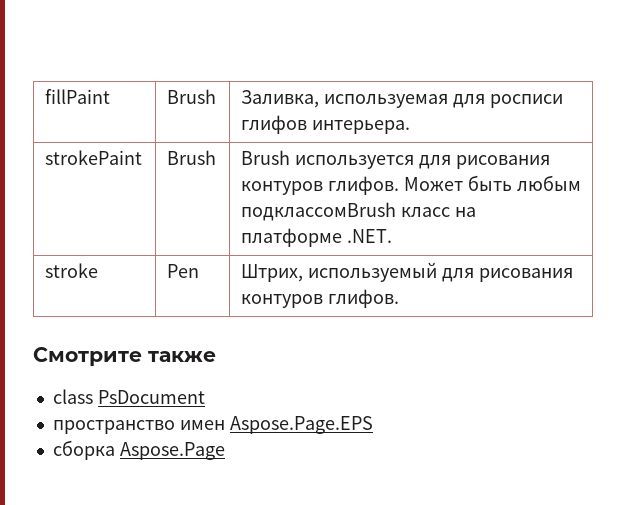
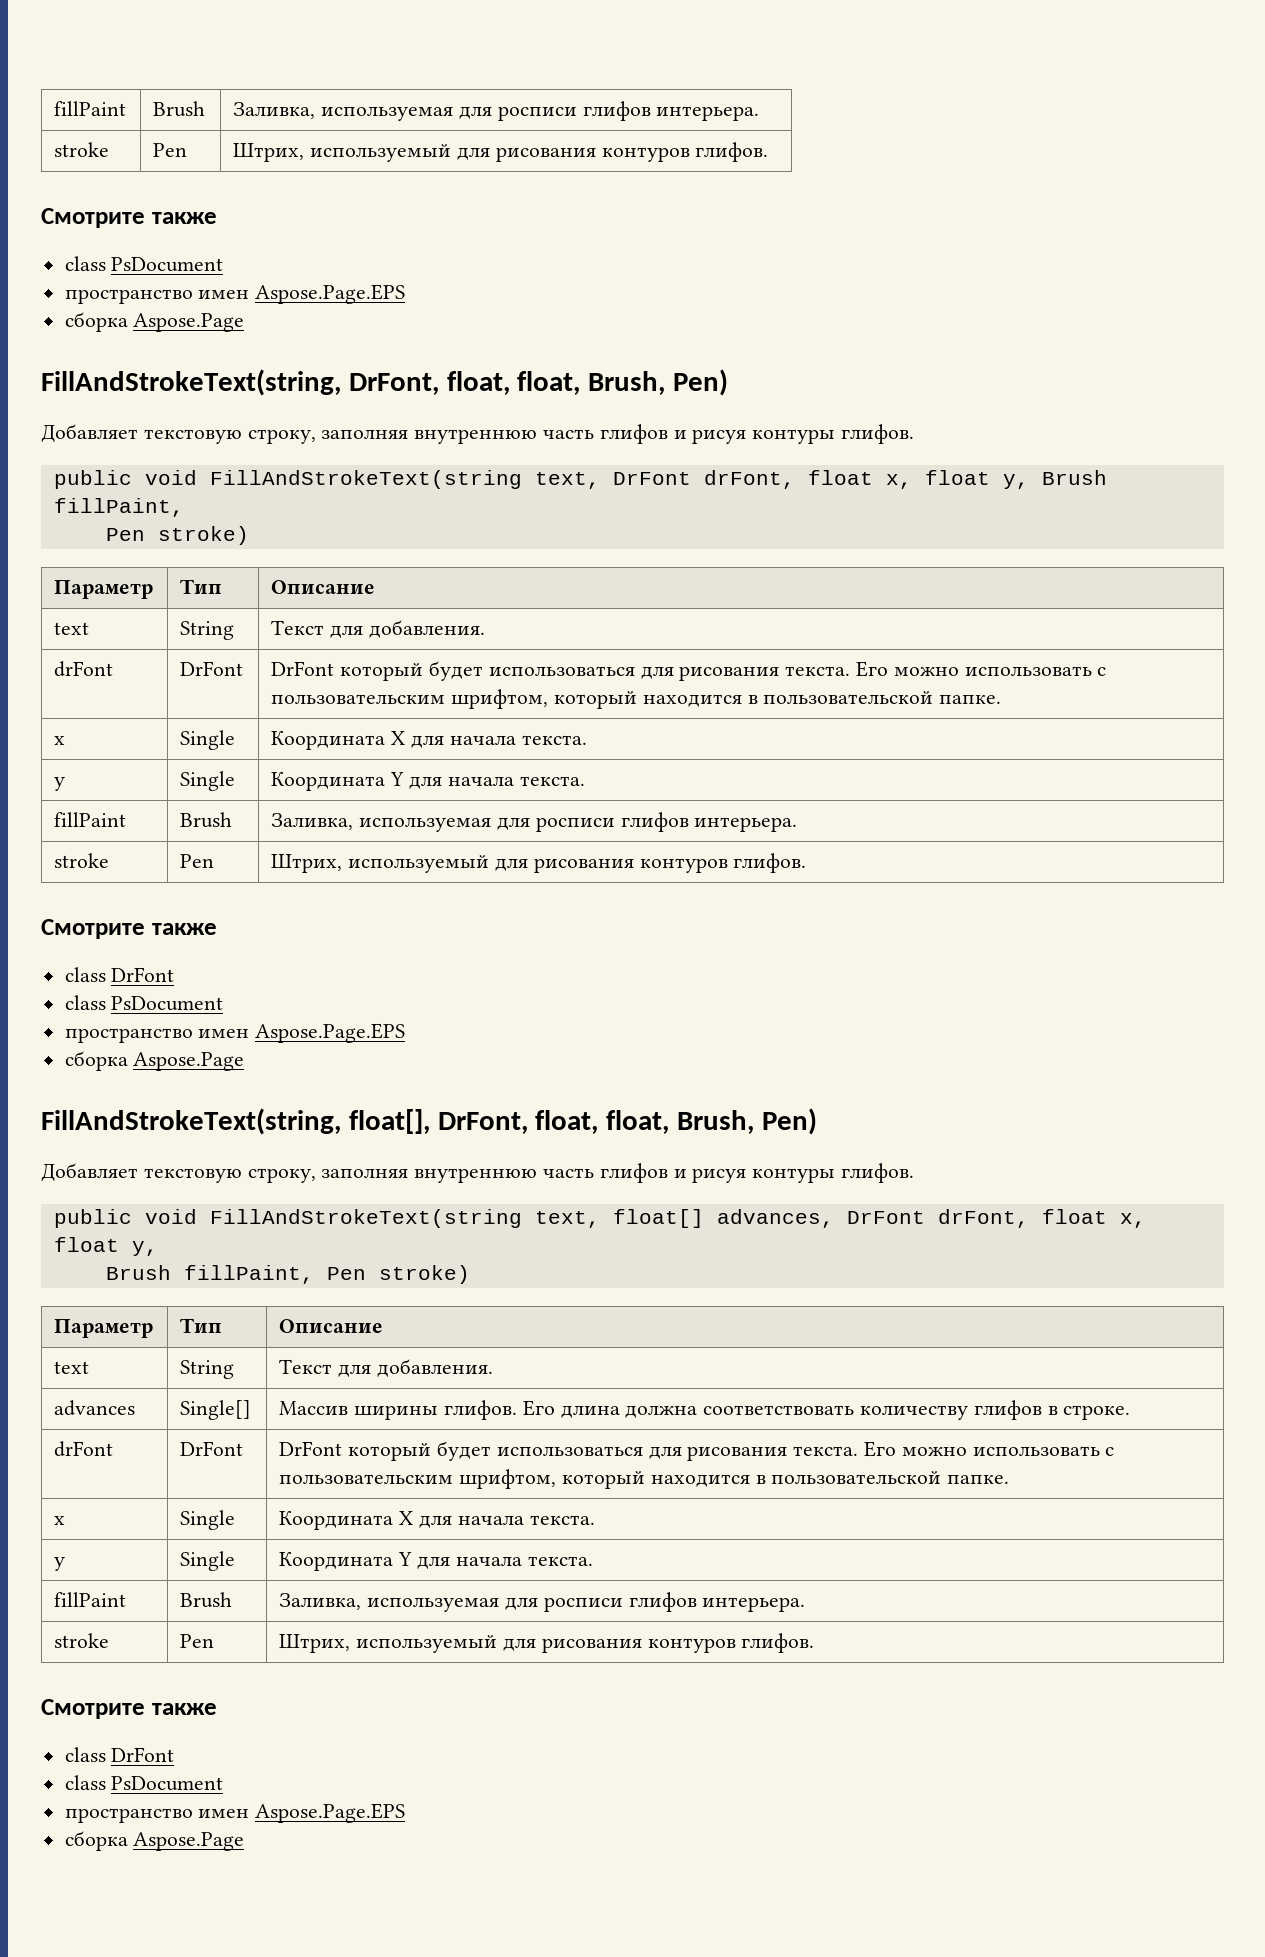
[45,89,111,104] [167,89,217,104] [241,90,563,108] [241,115,410,134] [45,150,143,165] [167,150,217,165] [241,150,550,169] [241,175,581,195] [241,202,476,221] [241,228,392,247] fillPaint | Brush | Заливка, используемая для росписи глифов интерьера. // strokePaint | Brush | Brush используется для рисования контуров глифов. Может быть любым подклассомBrush класс на платформе .NET. -> [54,101,127,116] [153,101,206,117] [233,101,760,121] fillPaint | Brush | Заливка, используемая для росписи глифов интерьера.
(225, 451) none -> [41,369,729,396] [41,424,915,444] [53,470,1107,489] [53,498,184,517] [105,526,249,545] [54,580,154,599] [180,579,223,594] [271,580,376,594] [54,622,90,635] [180,621,235,640] [271,620,485,638] [54,661,114,677] [180,661,244,676] [271,661,1107,681] [271,689,1002,709] [54,736,66,745] [180,730,236,750] [271,731,587,750] [54,777,66,791] [180,771,236,791] [271,772,585,791] [54,812,127,827] [180,812,233,828] [271,812,798,832] [54,853,110,868] [180,854,215,868] [271,853,807,873] [41,919,217,939] [64,967,175,982] [64,995,224,1011] [64,1023,406,1043] [64,1051,245,1071] [41,1108,817,1135] [41,1163,915,1183] [53,1209,1146,1228] [53,1237,158,1256] [105,1265,470,1284] [54,1319,154,1338] [180,1318,223,1333] [279,1319,384,1333] [54,1361,90,1374] [180,1360,235,1379] [279,1359,493,1377] [54,1400,136,1416] [180,1400,252,1420] [279,1400,1131,1420] [54,1441,114,1457] [180,1441,244,1456] [279,1441,1115,1461] [279,1469,1010,1489] [54,1516,66,1525] [180,1510,236,1530] [279,1511,595,1530] [54,1557,66,1571] [180,1551,236,1571] [279,1552,593,1571] [54,1592,127,1607] [180,1592,233,1608] [279,1592,806,1612] [54,1633,110,1648] [180,1634,215,1648] [279,1633,815,1653] [41,1699,217,1719] [64,1747,175,1762] [64,1775,224,1791] [64,1803,406,1823] [64,1831,245,1851] // FillAndStrokeText(string, DrFont, float, float, Brush, Pen) // Добавляет текстовую строку, заполняя внутреннюю часть глифов и рисуя контуры глифов. // public void FillAndStrokeText(string text, DrFont drFont, float x, float y, Brush fillPaint, // Pen stroke) // Параметр | Тип | Описание // text | String | Текст для добавления. // drFont | DrFont | DrFont который будет использоваться для рисования текста. Его можно использовать с пользовательским шрифтом, который находится в пользовательской папке. // x | Single | Координата X для начала текста. // y | Single | Координата Y для начала текста. // fillPaint | Brush | Заливка, используемая для росписи глифов интерьера. // stroke | Pen | Штрих, используемый для рисования контуров глифов. // Смотрите также // class DrFont // class PsDocument // пространство имен Aspose.Page.EPS // сборка Aspose.Page // FillAndStrokeText(string, float[], DrFont, float, float, Brush, Pen) // Добавляет текстовую строку, заполняя внутреннюю часть глифов и рисуя контуры глифов. // public void FillAndStrokeText(string text, float[] advances, DrFont drFont, float x, float y, // Brush fillPaint, Pen stroke) // Параметр | Тип | Описание // text | String | Текст для добавления. // advances | Single[] | Массив ширины глифов. Его длина должна соответствовать количеству глифов в строке. // drFont | DrFont | DrFont который будет использоваться для рисования текста. Его можно использовать с пользовательским шрифтом, который находится в пользовательской папке. // x | Single | Координата X для начала текста. // y | Single | Координата Y для начала текста. // fillPaint | Brush | Заливка, используемая для росписи глифов интерьера. // stroke | Pen | Штрих, используемый для рисования контуров глифов. // Смотрите также // class DrFont // class PsDocument // пространство имен Aspose.Page.EPS // сборка Aspose.Page

